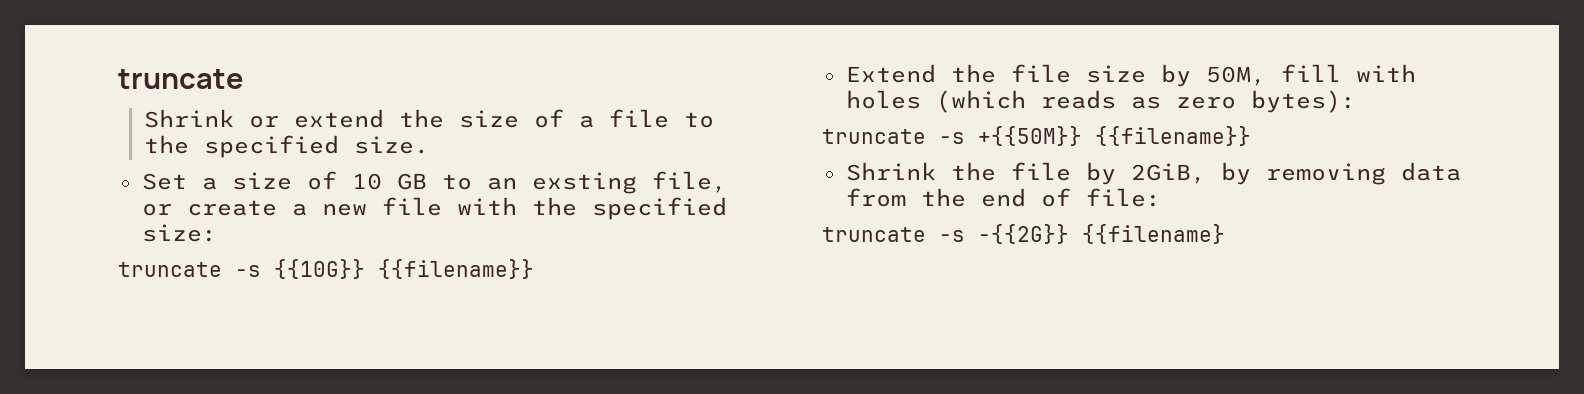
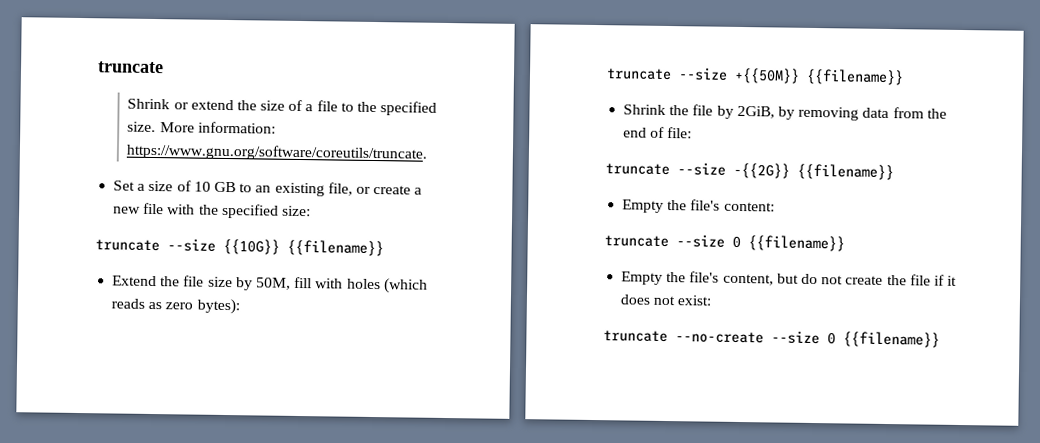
(429, 145) none -> [159,121,276,134] [126,143,428,162] More information: https://www.gnu.org/software/coreutils/truncate.
[531,172,637,194] exsting -> [274,182,325,197] existing
[235,265,261,277] -s -> [167,238,216,252] --size
[939,132,965,144] -s -> [678,67,728,81] --size
[939,224,1225,244] -s -{{2G}} {{filename} -> [677,162,894,181] [622,199,775,213] [604,234,845,252] [621,271,958,286] [620,294,713,306] [603,330,940,348] --size -{{2G}} {{filename}} // Empty the file's content: // truncate --size 0 {{filename}} // Empty the file's content, but do not create the file if it does not exist: // truncate --no-create --size 0 {{filename}}

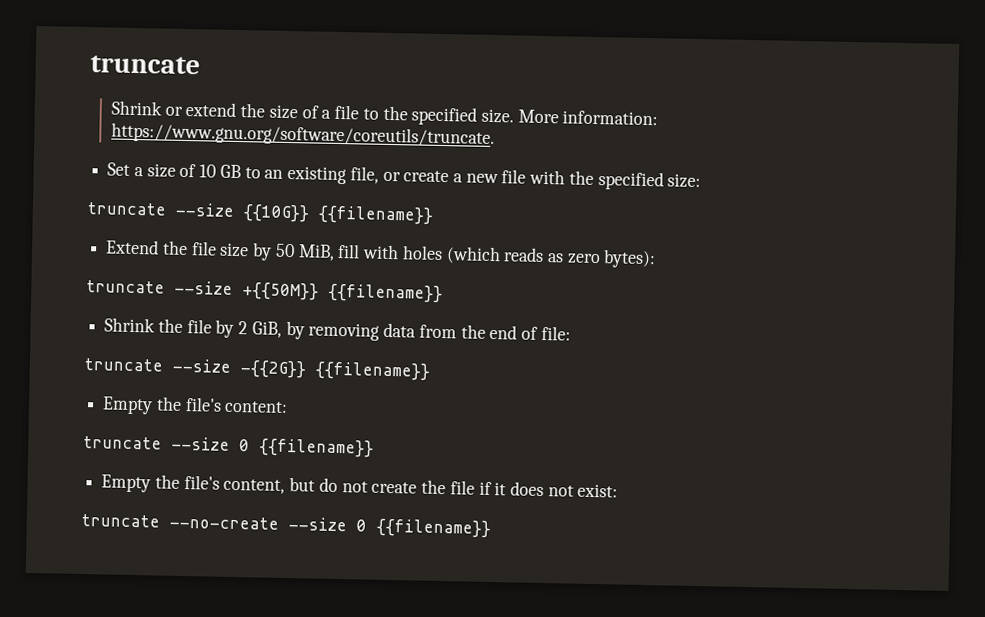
[255,277,291,290] 50M, -> [274,243,335,261] 50 MiB,
[736,105,775,119] 2GiB, -> [238,321,282,338] 2 GiB,

